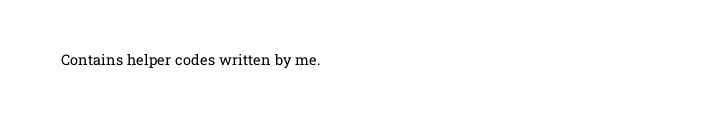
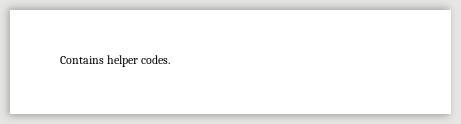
[175,53,320,69] codes written by me. -> [141,55,171,64] codes.

